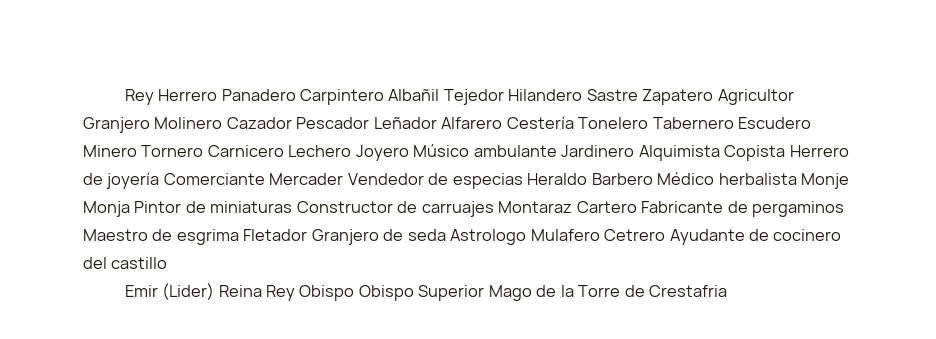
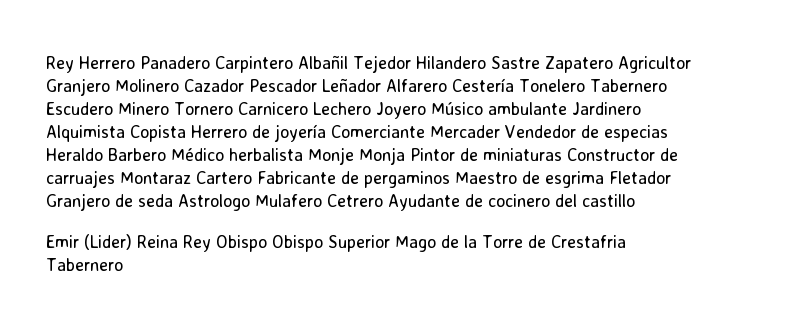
(728, 291) none -> [46,258,123,271] Tabernero

